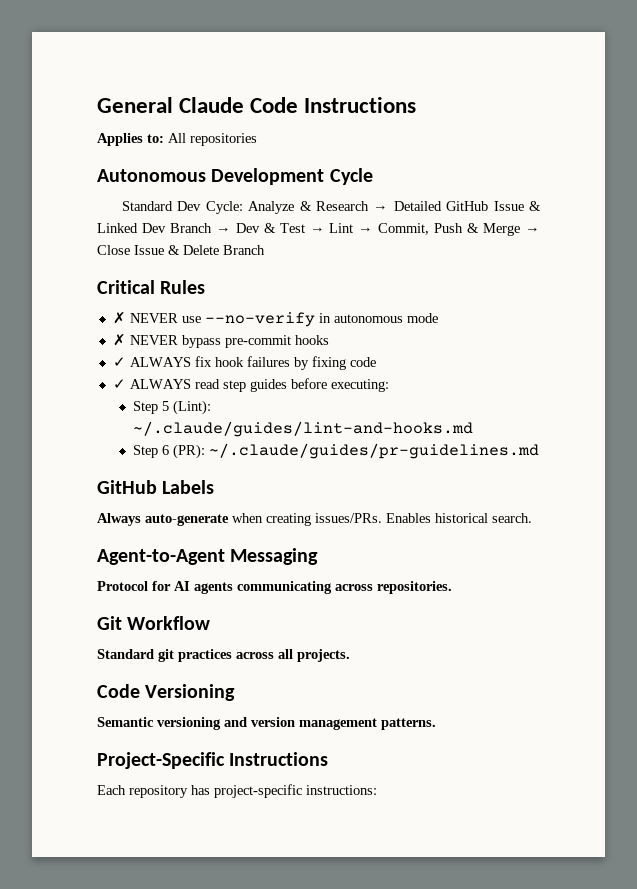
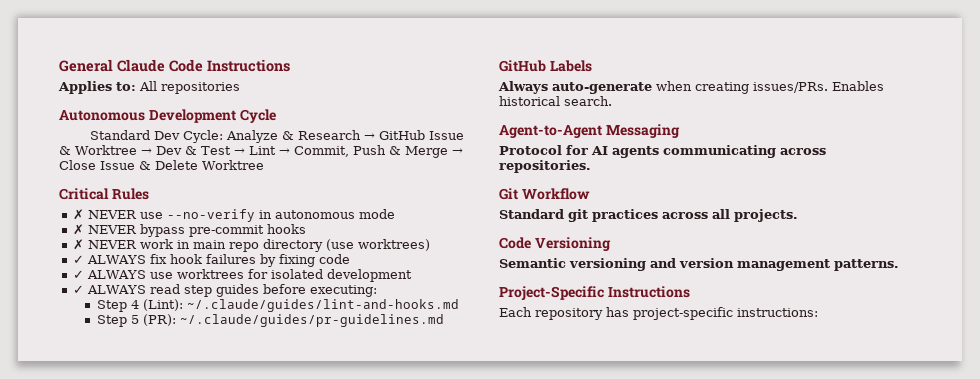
[393,201,442,211] Detailed -> (376, 136) none
[97,223,212,233] Linked Dev Branch -> [75,145,137,155] Worktree
[223,245,265,255] Branch -> [202,160,264,170] Worktree
(329, 340) none -> [72,239,430,252] // ✗ NEVER work in main repo directory (use worktrees)
(376, 362) none -> [72,269,412,282] // ✓ ALWAYS use worktrees for isolated development
[162,401,170,411] 5 -> [130,300,139,309] 4
[162,445,170,455] 6 -> [130,315,139,324] 5

